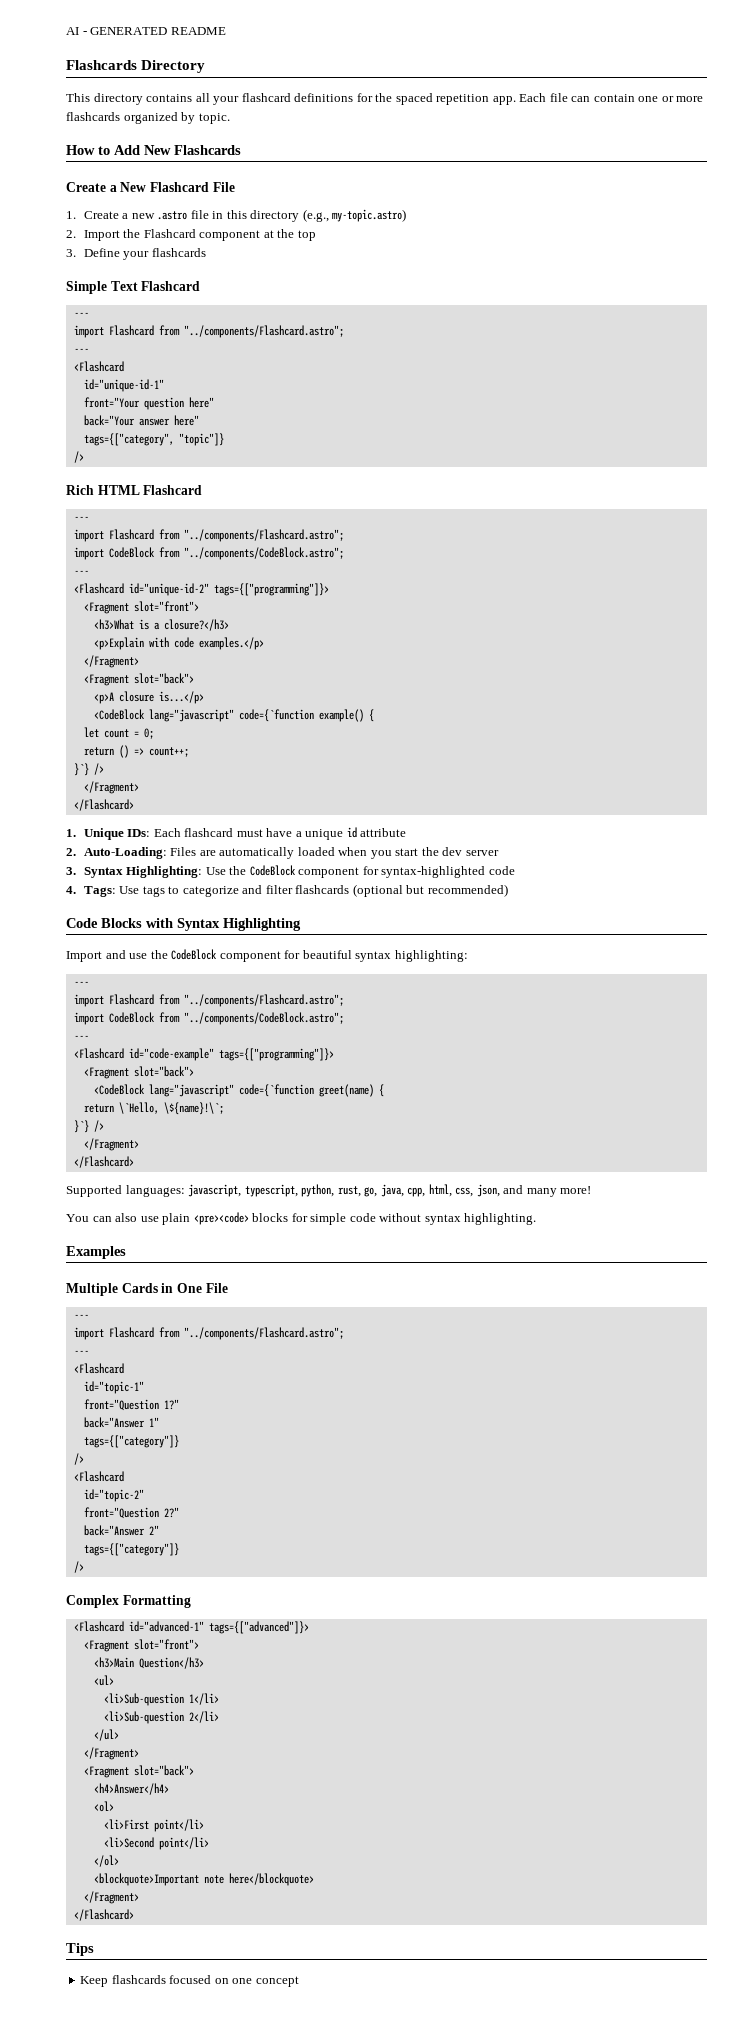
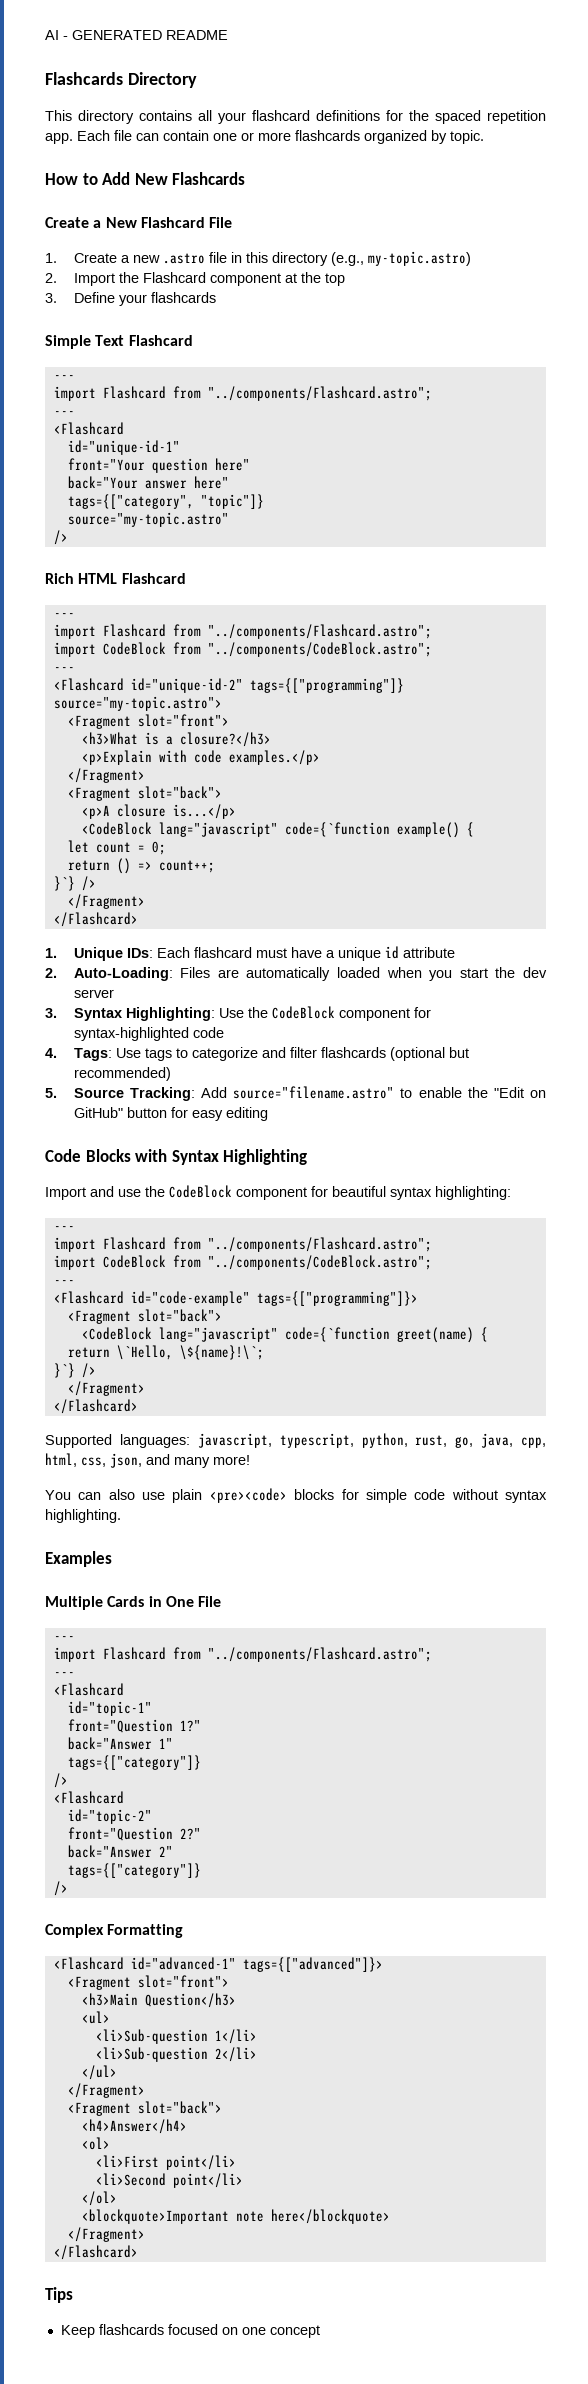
(224, 439) none -> [67,512,229,527] // source="my-topic.astro"
[213,583,329,596] tags={["programming"]}> -> [249,678,404,693] [53,696,222,711] tags={["programming"]} source="my-topic.astro">
(508, 890) none -> [45,1086,546,1101] [73,1107,268,1121] // 5. Source Tracking: Add source="filename.astro" to enable the "Edit on GitHub" button for easy editing

